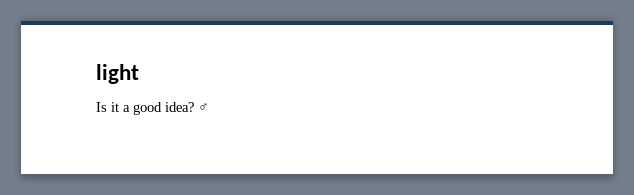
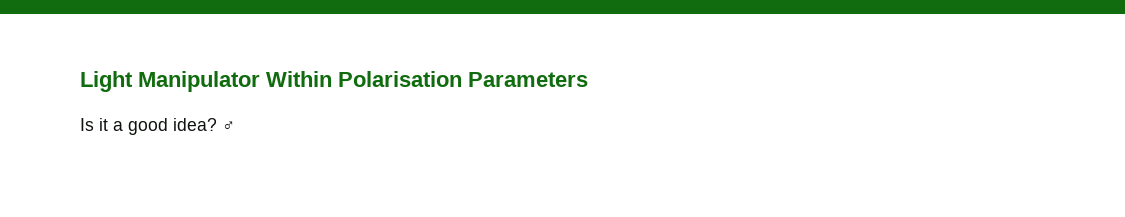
[96,64,139,84] light -> [80,71,588,92] Light Manipulator Within Polarisation Parameters

